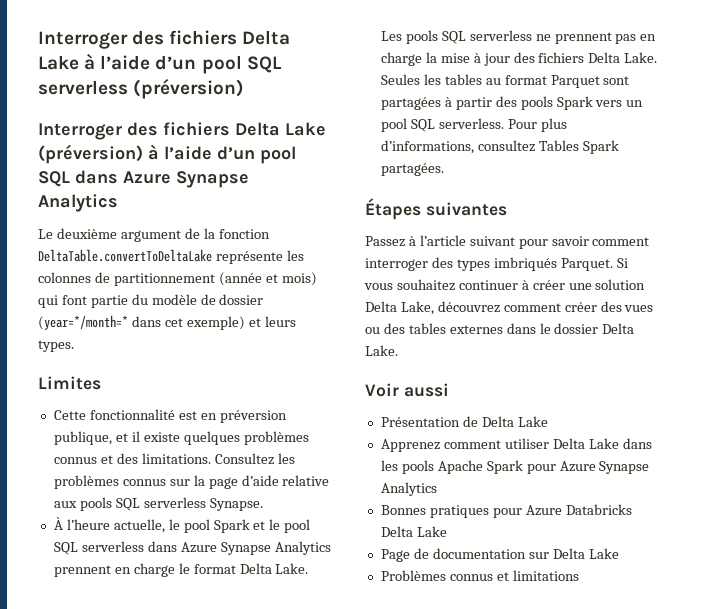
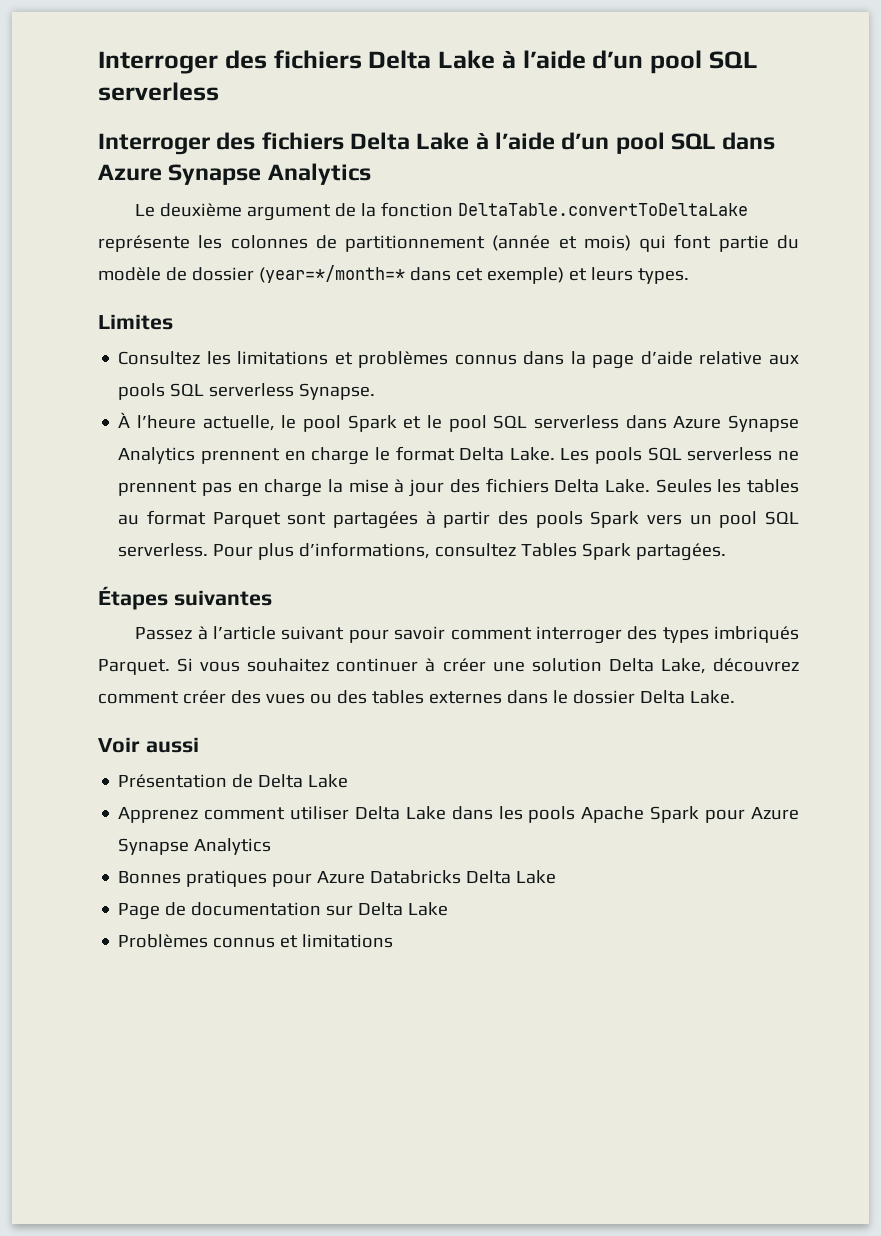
[133,79,245,99] [38,122,326,140] [38,144,143,164] (préversion) // Interroger des fichiers Delta Lake (préversion) -> [98,132,470,155] // Interroger des fichiers Delta Lake
[53,409,287,423] [53,431,309,445] [53,453,295,465] [53,475,190,489] Cette fonctionnalité est en préversion publique, et il existe quelques problèmes connus et des limitations. Consultez les problèmes connus sur -> [118,351,565,368] Consultez les limitations et problèmes connus dans

